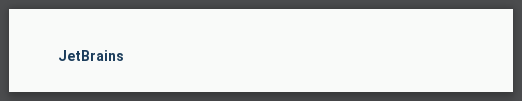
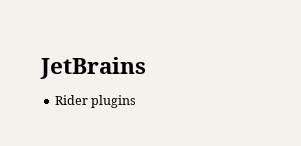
(124, 55) none -> [54,95,137,108] // Rider plugins

